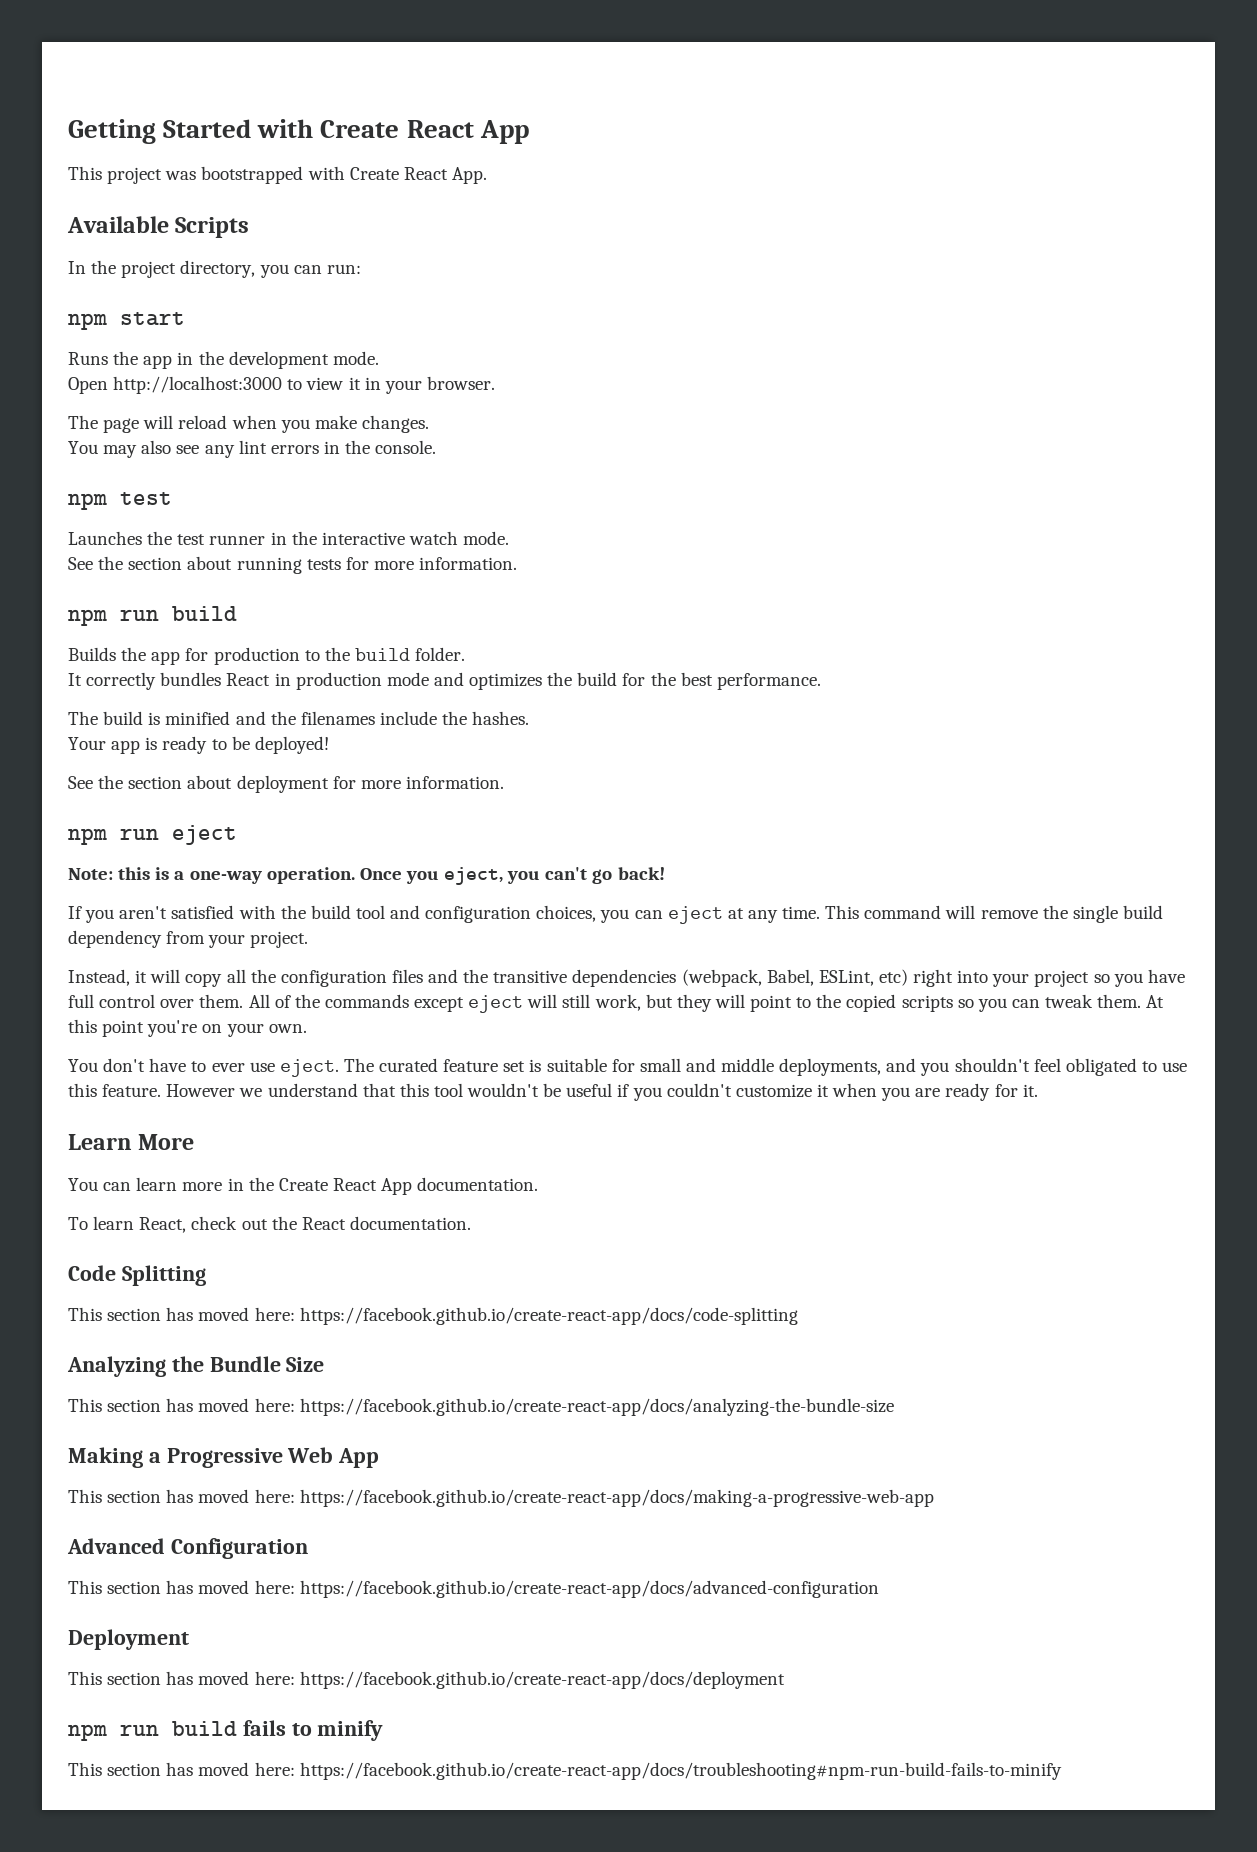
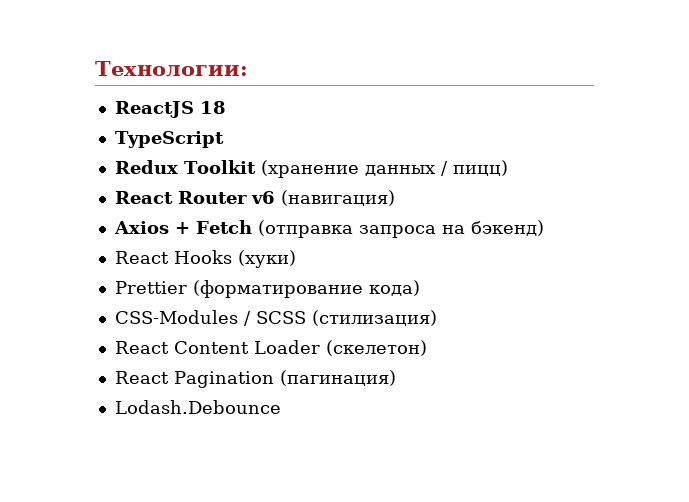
[68,119,529,144] [68,166,487,184] [67,216,250,238] [68,260,361,278] [68,312,185,330] [68,351,379,369] [68,376,495,394] [68,415,429,433] [68,440,437,458] [68,492,172,510] [68,531,510,545] [68,556,518,574] [68,606,237,626] [68,647,466,665] [68,672,821,690] [68,711,530,725] [68,736,329,754] [68,775,504,793] [68,825,237,845] [68,867,665,885] [68,905,1163,924] [68,930,309,948] [68,969,1185,987] [68,994,1165,1013] [68,1019,307,1037] [68,1058,1188,1077] [68,1083,1038,1101] [68,1134,195,1150] [68,1177,539,1195] [68,1216,471,1233] [68,1265,206,1286] [68,1307,798,1325] [67,1356,325,1377] [68,1398,894,1416] [68,1447,380,1468] [68,1489,934,1507] [67,1538,308,1559] [68,1580,879,1598] [68,1629,189,1650] [68,1671,785,1689] [68,1720,384,1741] [68,1762,1062,1780] Getting Started with Create React App // This project was bootstrapped with Create React App. // Available Scripts // In the project directory, you can run: // npm start // Runs the app in the development mode. // Open http://localhost:3000 to view it in your browser. // The page will reload when you make changes. // You may also see any lint errors in the console. // npm test // Launches the test runner in the interactive watch mode. // See the section about running tests for more information. // npm run build // Builds the app for production to the build folder. // It correctly bundles React in production mode and optimizes the build for the best performance. // The build is minified and the filenames include the hashes. // Your app is ready to be deployed! // See the section about deployment for more information. // npm run eject // Note: this is a one-way operation. Once you eject, you can't go back! // If you aren't satisfied with the build tool and configuration choices, you can eject at any time. This command will remove the single build dependency from your project. // Instead, it will copy all the configuration files and the transitive dependencies (webpack, Babel, ESLint, etc) right into your project so you have full control over them. All of the commands except eject will still work, but they will point to the copied scripts so you can tweak them. At this point you're on your own. // You don't have to ever use eject. The curated feature set is suitable for small and middle deployments, and you shouldn't feel obligated to use this feature. However we understand that this tool wouldn't be useful if you couldn't customize it when you are ready for it. // Learn More // You can learn more in the Create React App documentation. // To learn React, check out the React documentation. // Code Splitting // This section has moved here: https://facebook.github.io/create-react-app/docs/code-splitting // Analyzing the Bundle Size // This section has moved here: https://facebook.github.io/create-react-app/docs/analyzing-the-bundle-size // Making a Progressive Web App // This section has moved here: https://facebook.github.io/create-react-app/docs/making-a-progressive-web-app // Advanced Configuration // This section has moved here: https://facebook.github.io/create-react-app/docs/advanced-configuration // Deployment // This section has moved here: https://facebook.github.io/create-react-app/docs/deployment // npm run build fails to minify // This section has moved here: https://facebook.github.io/create-react-app/docs/troubleshooting#npm-run-build-fails-to-minify -> [95,61,248,77] [114,101,226,118] [114,131,224,148] [114,160,508,178] [114,190,395,206] [113,220,544,238] [114,250,296,268] [114,280,420,298] [114,310,437,326] [114,340,427,356] [114,370,396,388] [114,400,281,414] Технологии: // ReactJS 18 // TypeScript // Redux Toolkit (хранение данных / пицц) // React Router v6 (навигация) // Axios + Fetch (отправка запроса на бэкенд) // React Hooks (хуки) // Prettier (форматирование кода) // CSS-Modules / SCSS (стилизация) // React Content Loader (скелетон) // React Pagination (пагинация) // Lodash.Debounce

